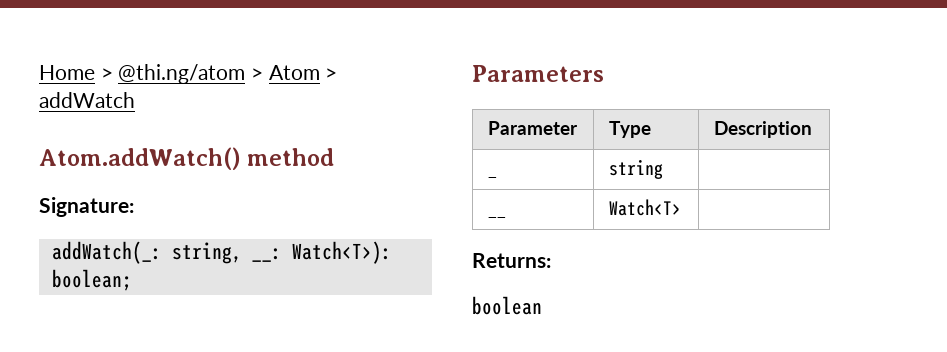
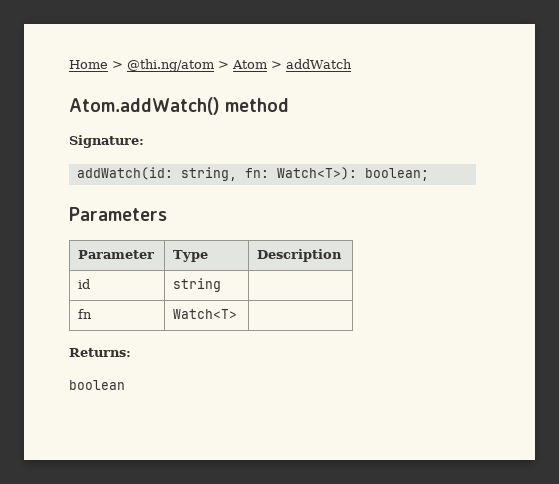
[51,241,282,264] addWatch(_: string, __: -> [76,167,269,181] addWatch(id: string, fn:
[487,175,497,178] _ -> [78,279,91,289] id
[487,215,506,218] __ -> [78,309,93,319] fn

